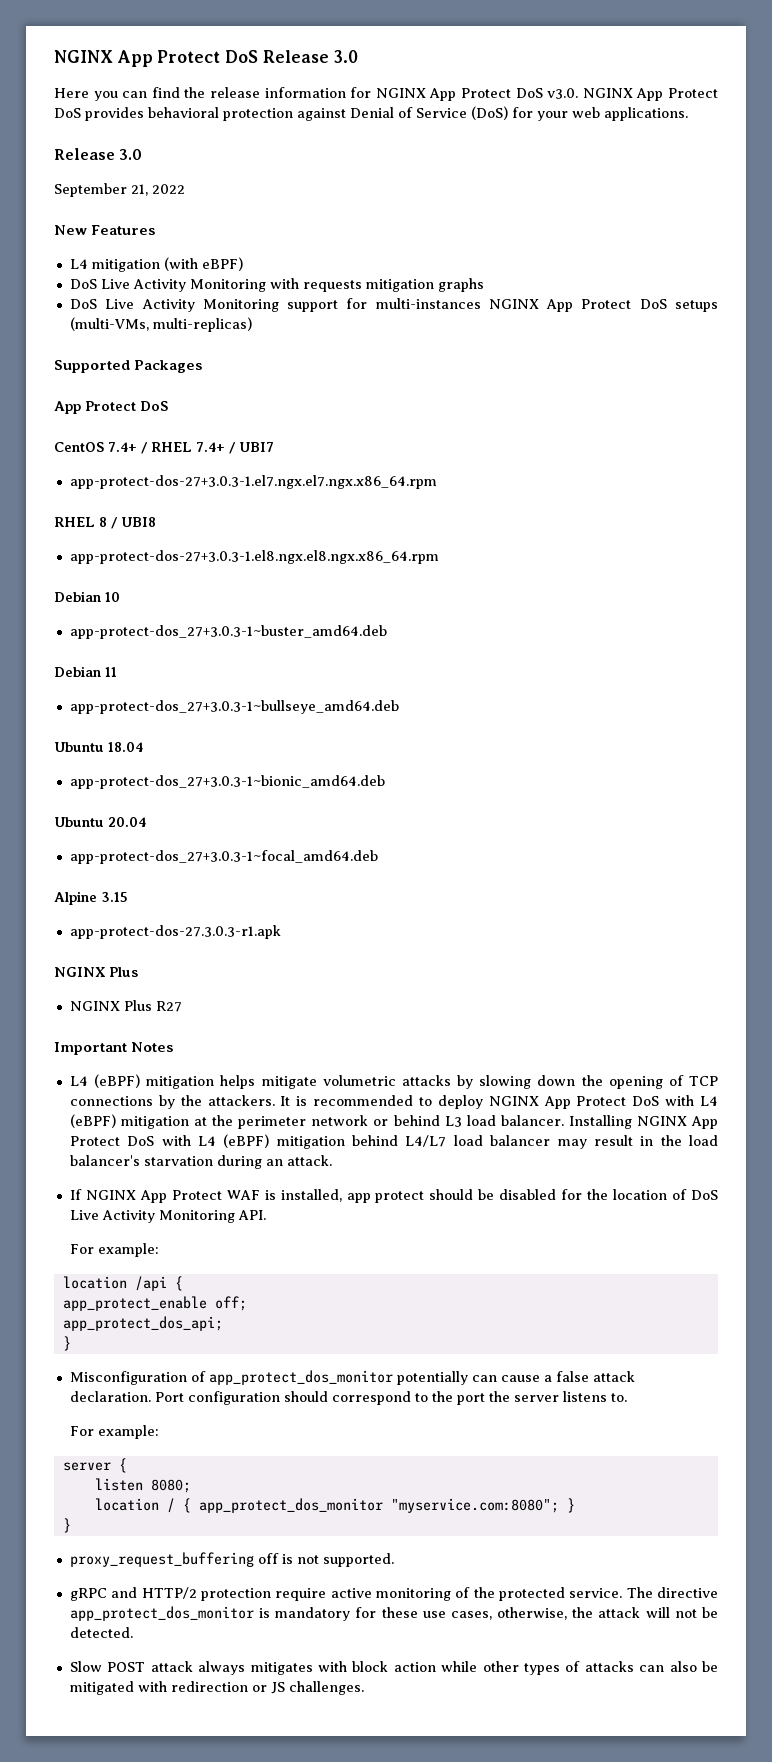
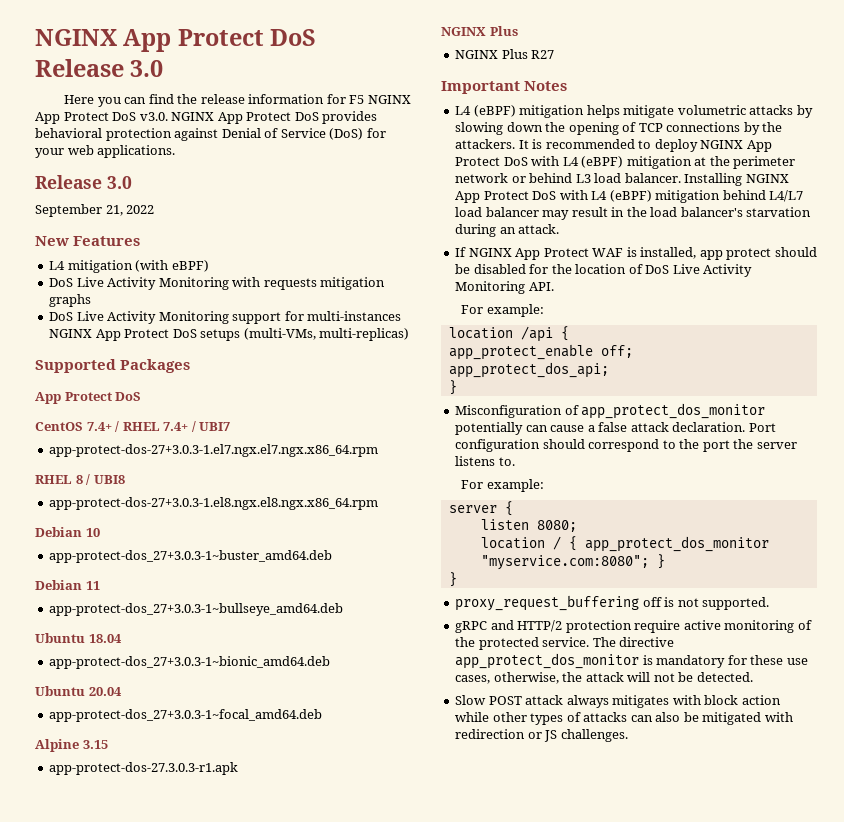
(372, 92) none -> [349,95,365,104] F5

